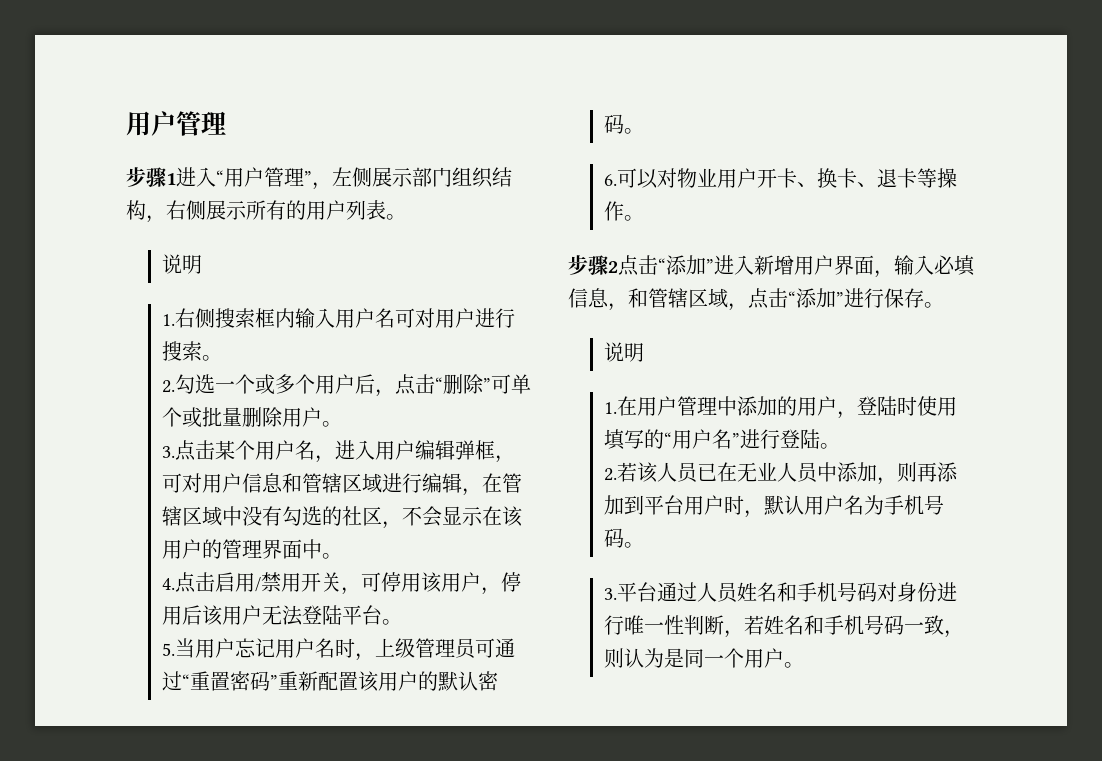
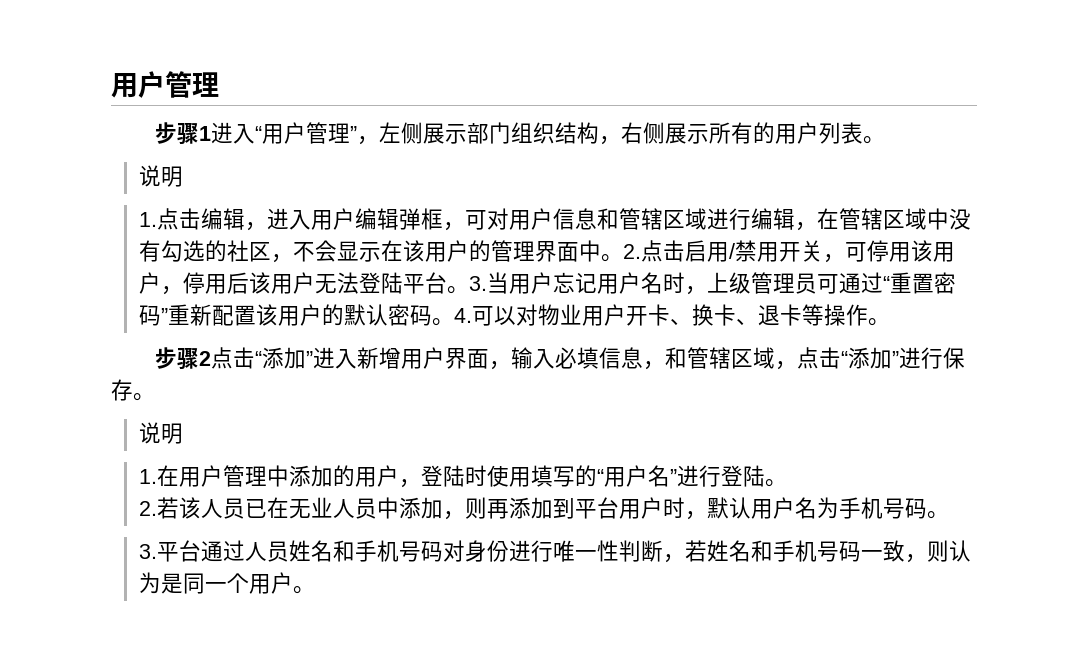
[174,308,515,328] [161,341,222,361] [161,374,531,397] [161,407,342,428] [161,440,315,461] 右侧搜索框内输入用户名可对用户进行搜索。 // 2.勾选一个或多个用户后，点击“删除”可单个或批量删除用户。 // 3.点击某个用户名 -> [156,208,245,230] 点击编辑
[161,578,175,590] // 4. -> [622,244,641,259] 2.
[161,643,175,656] // 5. -> [468,276,487,291] 3.
[603,174,617,186] // 6. -> [453,308,472,323] 4.

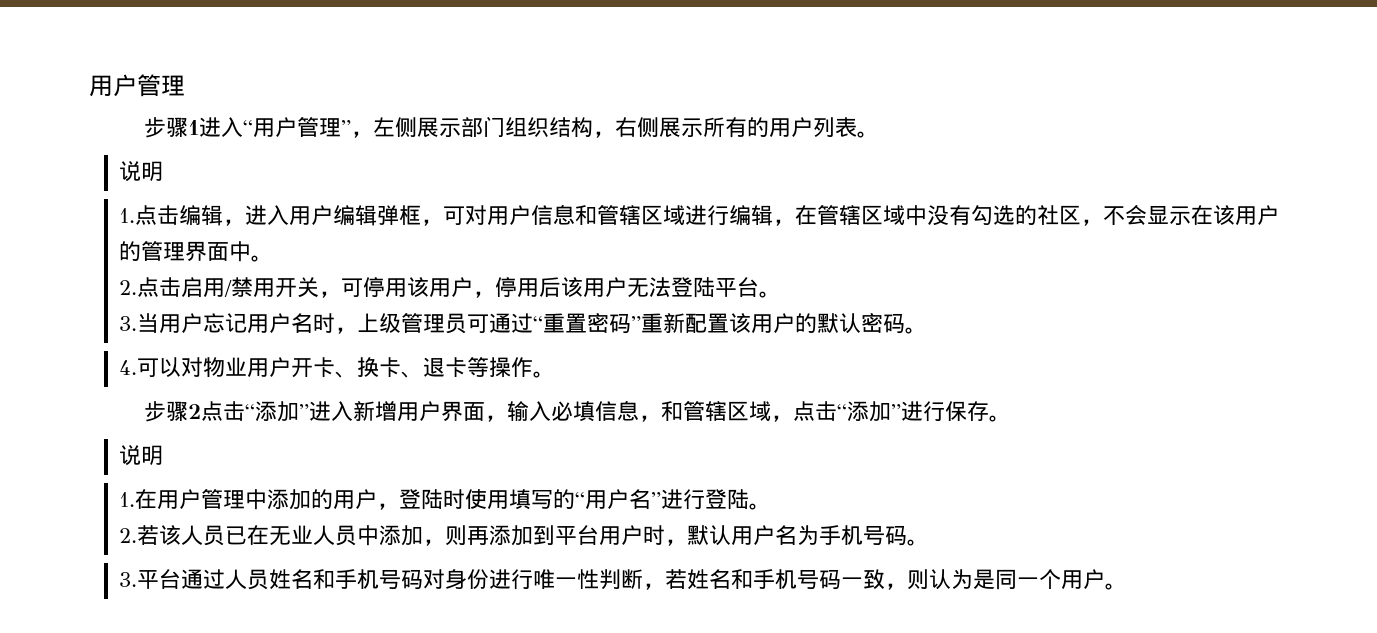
(623, 258) none -> (274, 258) //
(469, 290) none -> (782, 294) //
(454, 322) none -> (928, 330) //

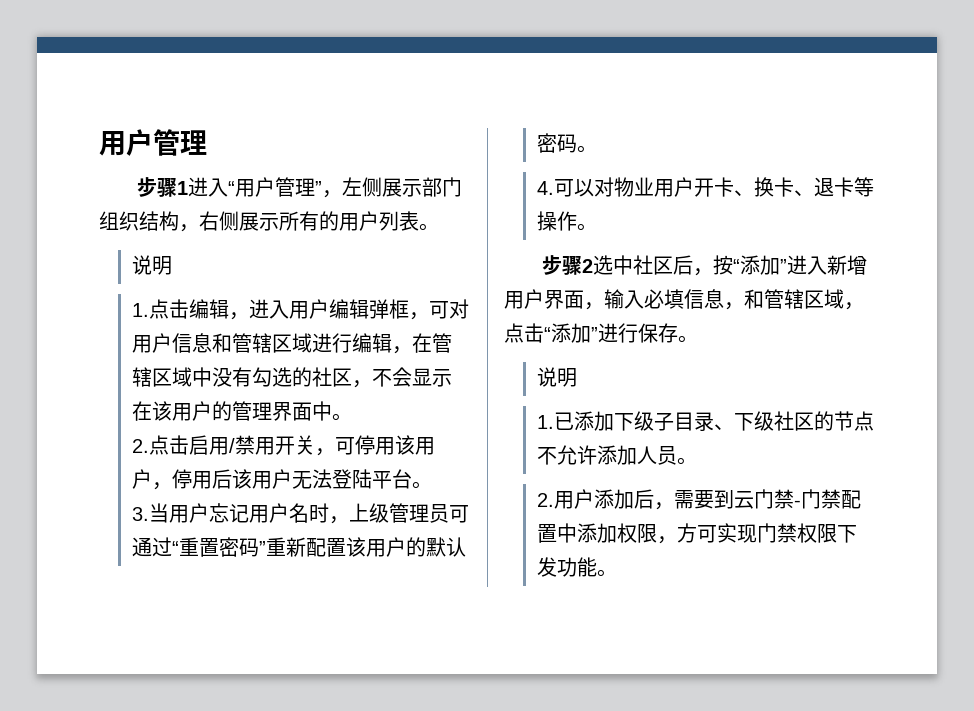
[200,401,245,421] 点击 -> [593,255,734,276] 选中社区后，按
[135,489,772,510] [119,525,930,546] [119,569,1106,590] 在用户管理中添加的用户，登陆时使用填写的“用户名”进行登陆。 // 2.若该人员已在无业人员中添加，则再添加到平台用户时，默认用户名为手机号码。 // 3.平台通过人员姓名和手机号码对身份进行唯一性判断，若姓名和手机号码一致，则认为是同一个用户 -> [553,411,874,431] [536,445,697,465] [536,489,861,510] [536,523,857,544] [536,557,597,577] 已添加下级子目录、下级社区的节点不允许添加人员。 // 2.用户添加后，需要到云门禁-门禁配置中添加权限，方可实现门禁权限下发功能

